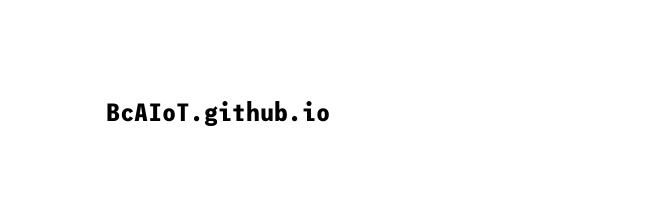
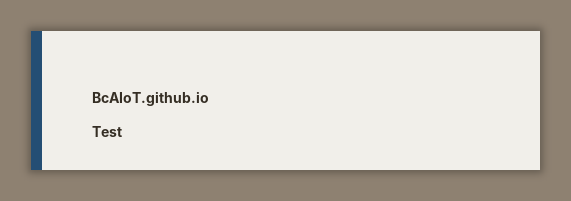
(330, 114) none -> [92,126,122,137] // Test

